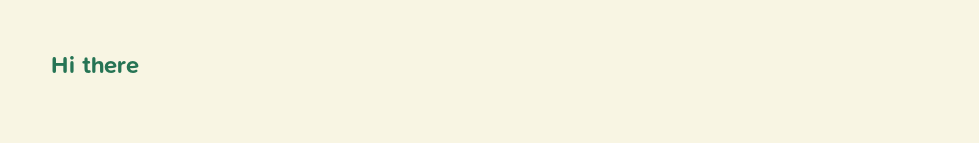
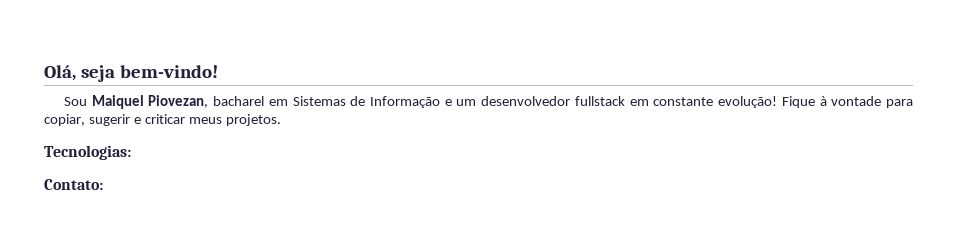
[51,56,139,74] Hi there -> [44,65,218,82] [63,95,913,109] [44,114,281,126] [44,145,131,160] [44,179,103,190] Olá, seja bem-vindo! // Sou Maiquel Piovezan, bacharel em Sistemas de Informação e um desenvolvedor fullstack em constante evolução! Fique à vontade para copiar, sugerir e criticar meus projetos. // Tecnologias: // Contato:

